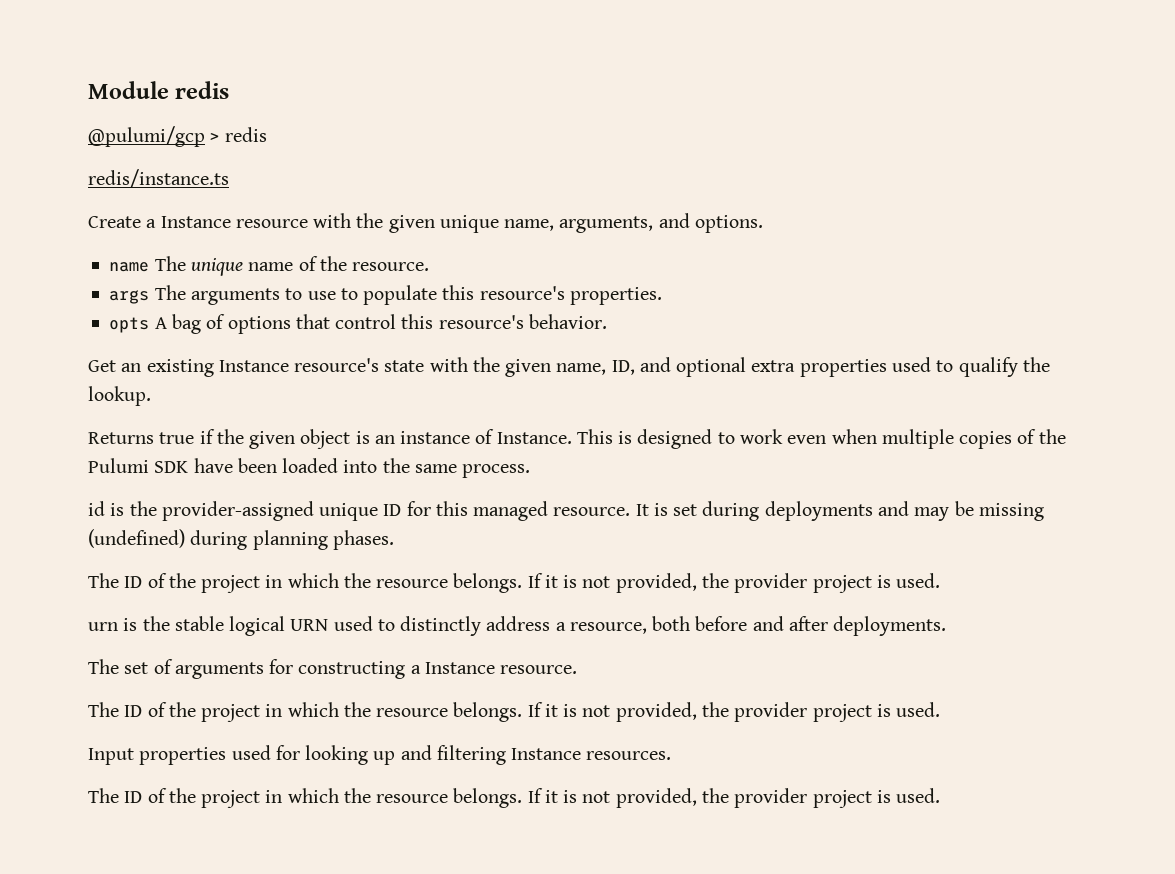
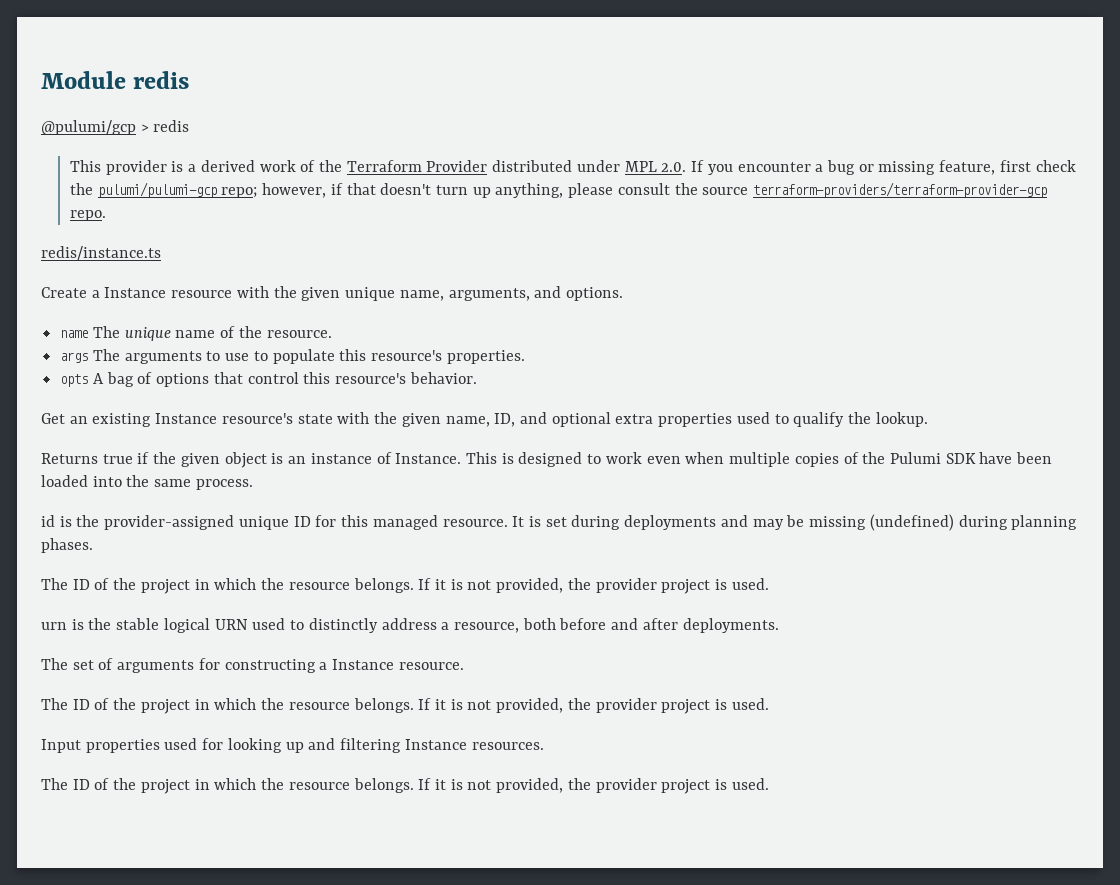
(267, 134) none -> [69,160,1076,175] [69,182,1048,198] [69,210,106,221] // This provider is a derived work of the Terraform Provider distributed under MPL 2.0. If you encounter a bug or missing feature, first check the pulumi/pulumi-gcp repo; however, if that doesn't turn up anything, please consult the source terraform-providers/terraform-provider-gcp repo.

